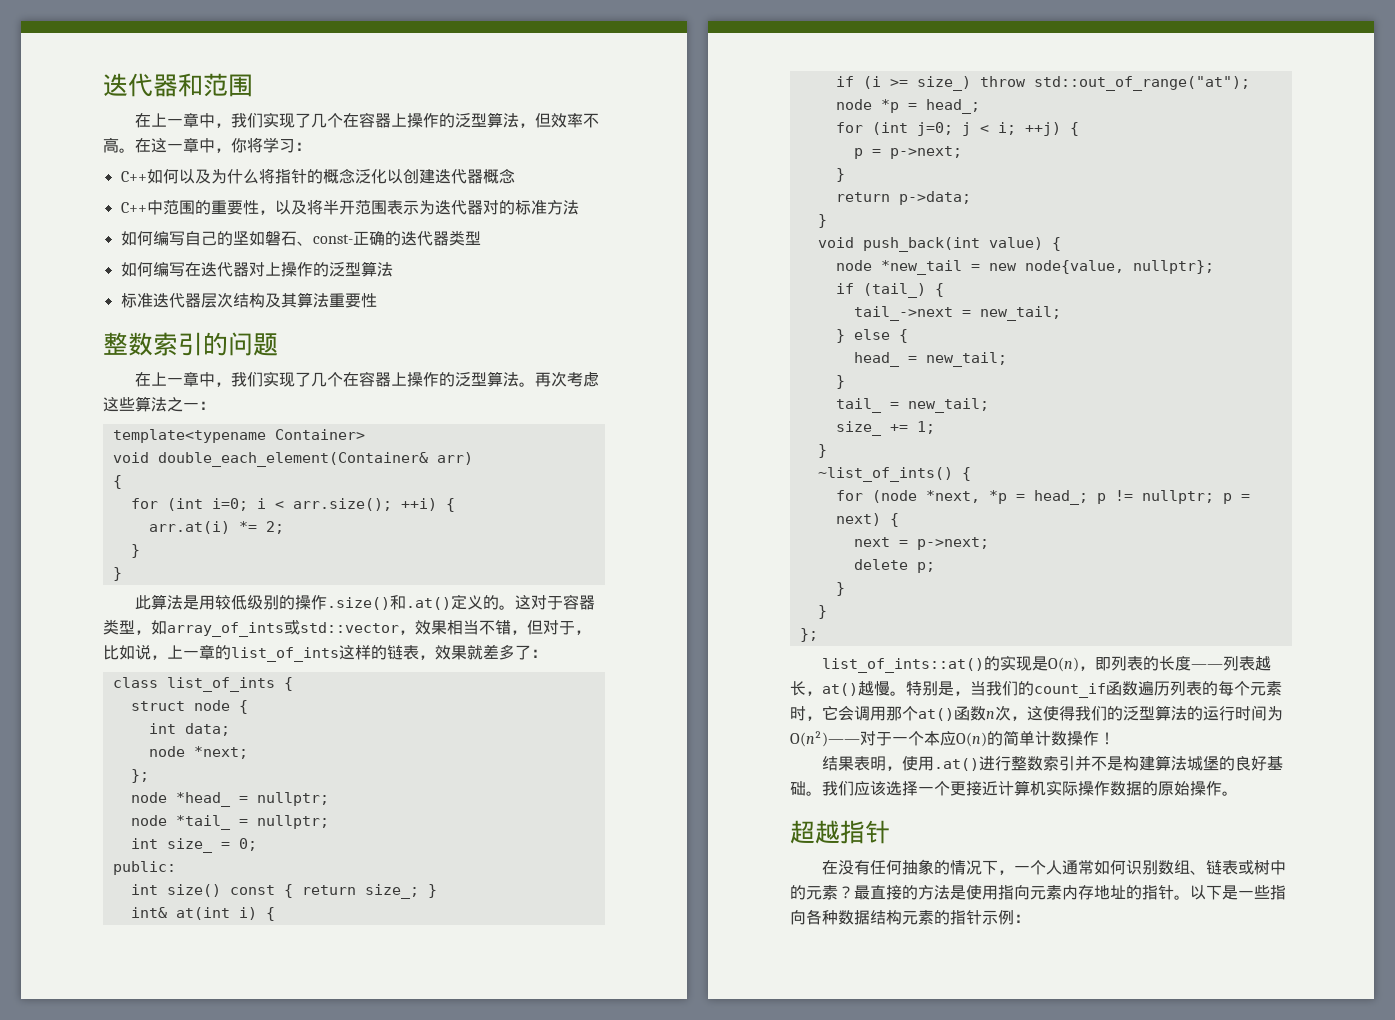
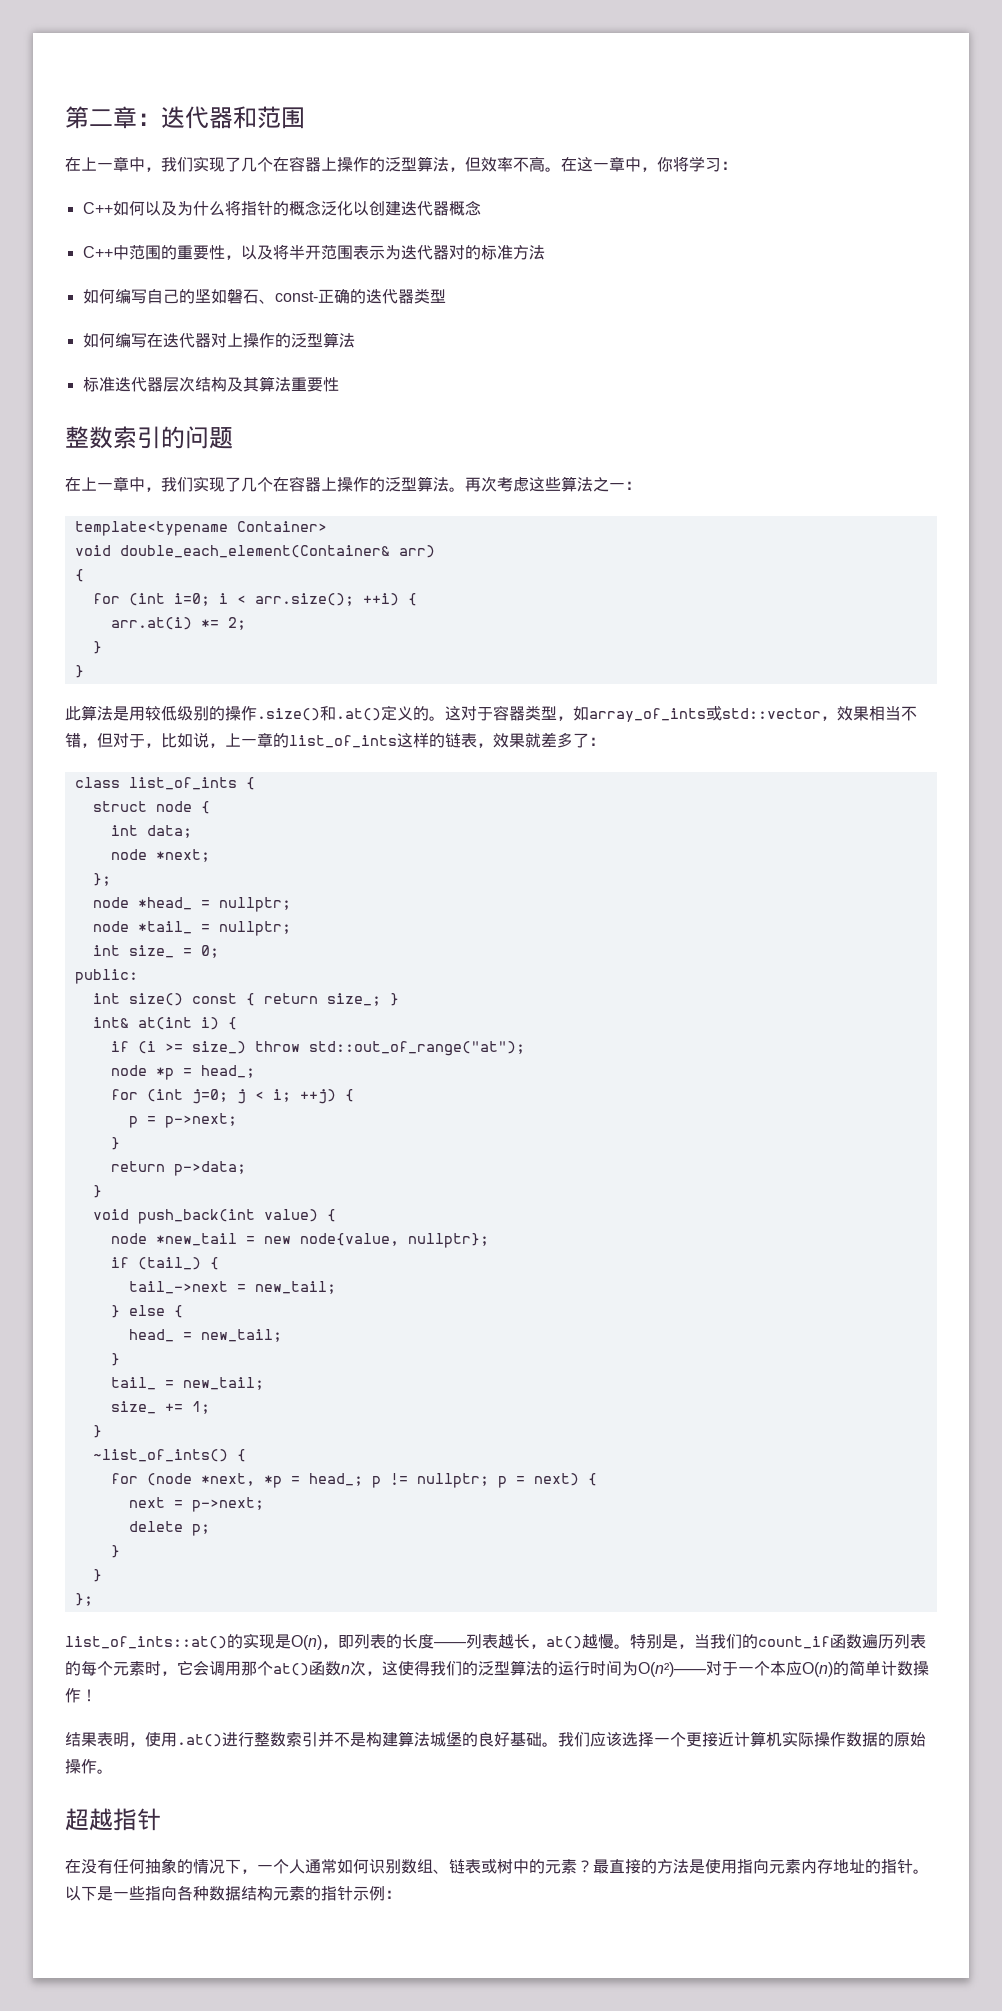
(103, 85) none -> [65,106,161,129] 第二章：

